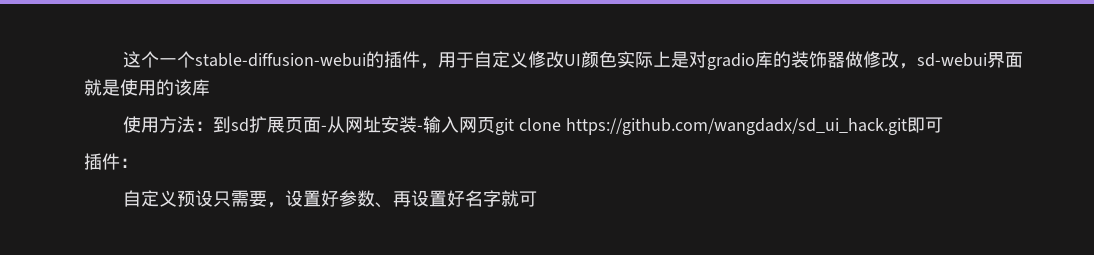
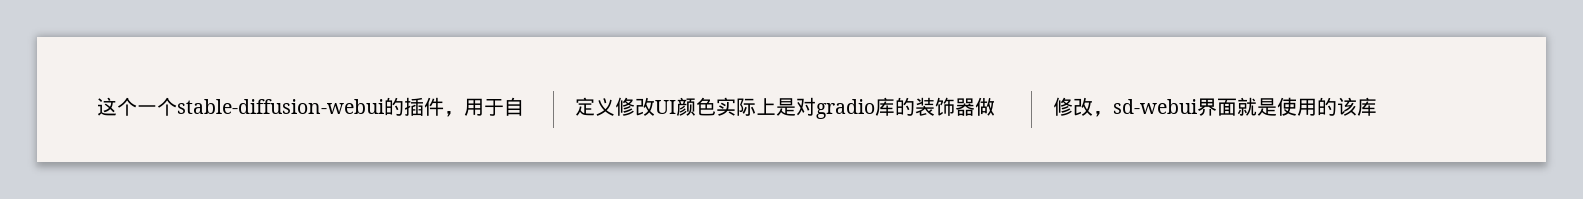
[123,116,944,135] [84,153,138,170] [123,190,538,208] // 使用方法：到sd扩展页面-从网址安装-输入网页git clone https://github.com/wangdadx/sd_ui_hack.git即可 // 插件： // 自定义预设只需要，设置好参数、再设置好名字就可 -> (1377, 106) none

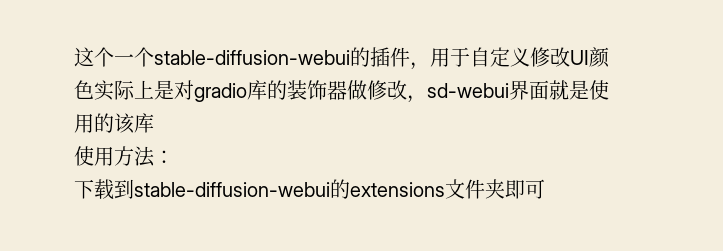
(1377, 106) none -> [74,146,174,167] [74,179,545,200] // 使用方法： // 下载到stable-diffusion-webui的extensions文件夹即可

